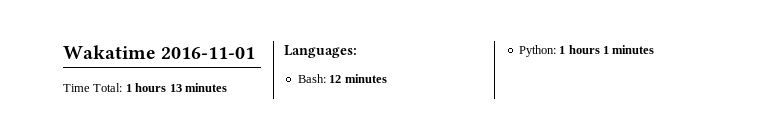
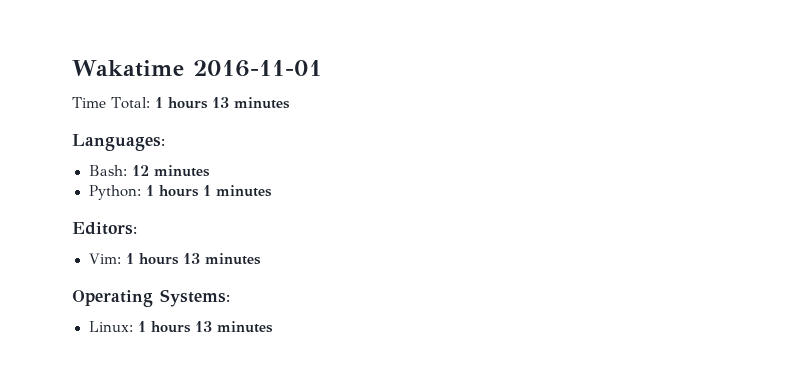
(655, 49) none -> [72,222,137,235] [88,253,261,265] [72,289,230,307] [88,321,273,333] // Editors: // Vim: 1 hours 13 minutes // Operating Systems: // Linux: 1 hours 13 minutes

